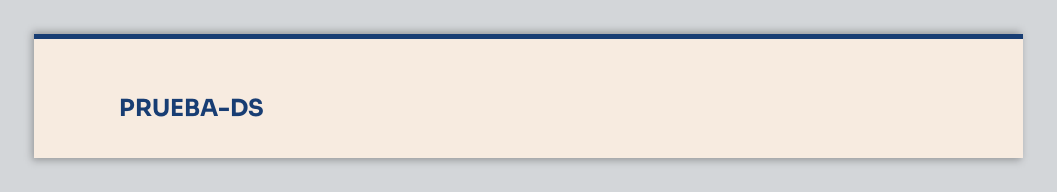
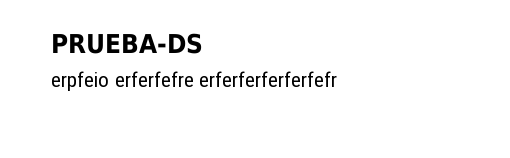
(264, 107) none -> [51,71,338,91] // erpfeio erferfefre erferferferferfefr

